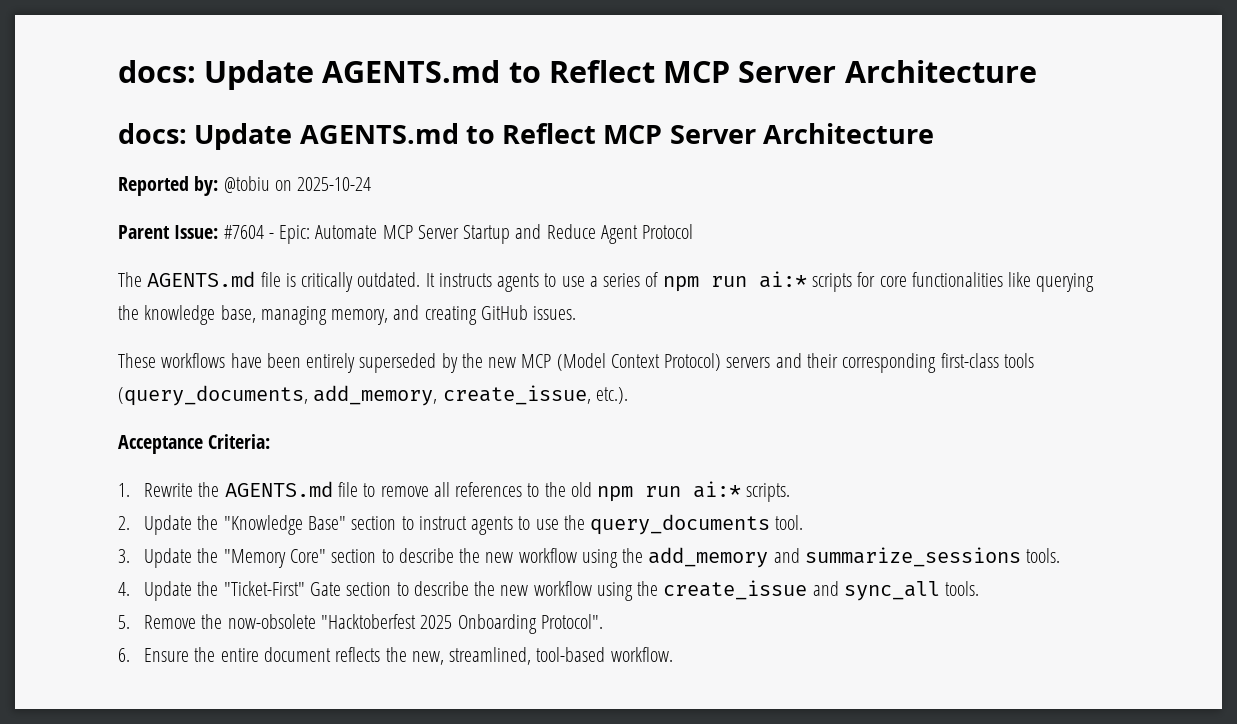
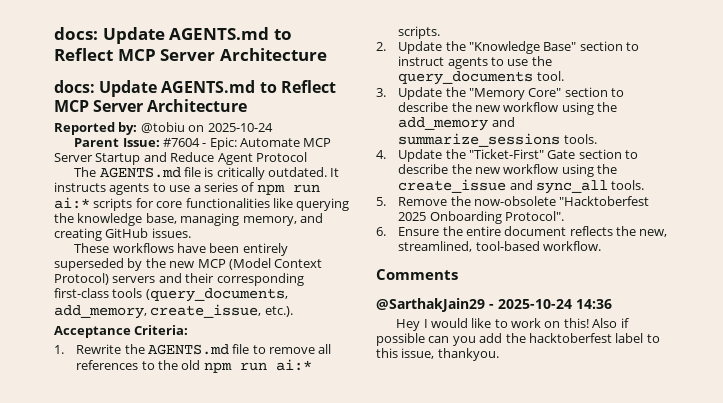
(673, 654) none -> [376,269,458,280] [376,298,612,312] [396,318,629,331] [376,333,660,346] [376,348,499,361] // Comments // @SarthakJain29 - 2025-10-24 14:36 // Hey I would like to work on this! Also if possible can you add the hacktoberfest label to this issue, thankyou.

